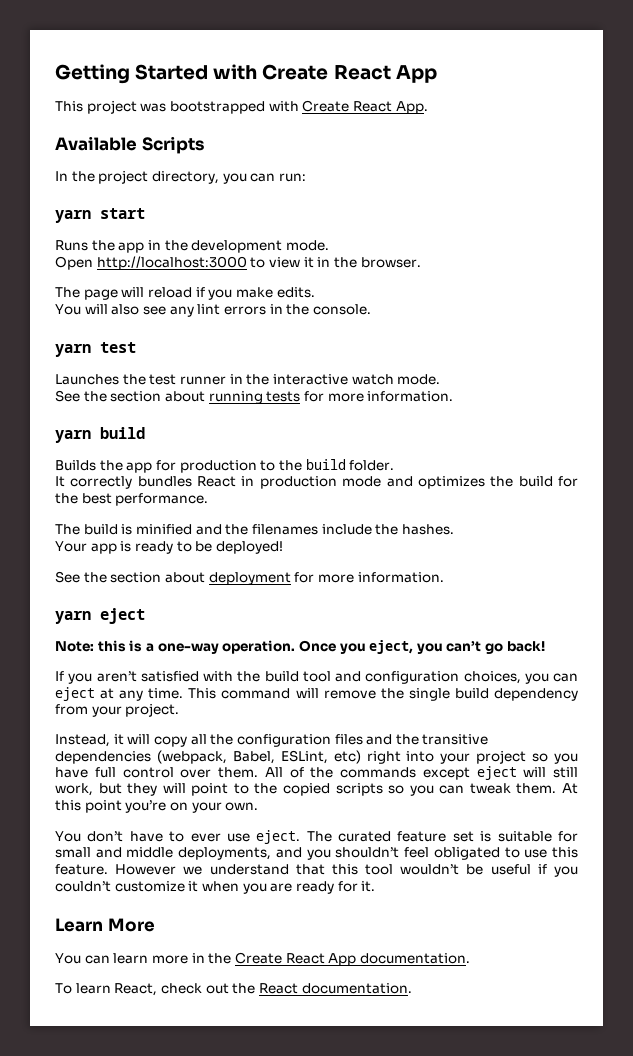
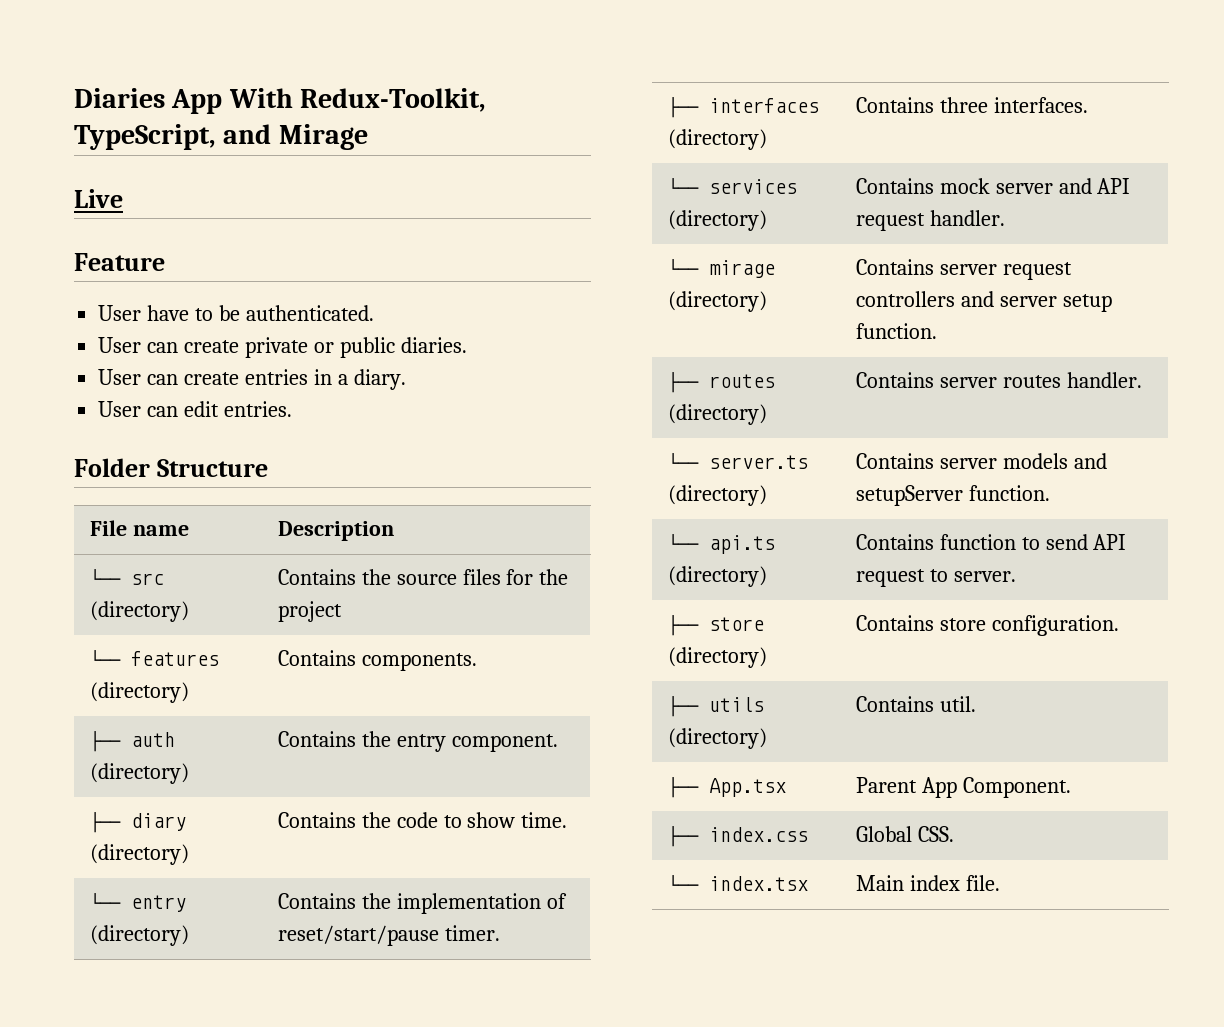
[55,64,437,84] [55,100,428,114] [55,136,204,154] [55,170,306,184] [55,208,145,223] [55,240,329,253] [55,256,421,270] [55,287,315,300] [55,304,371,317] [55,342,136,357] [55,374,441,385] [55,390,454,404] [55,427,145,443] [55,459,395,473] [55,476,579,489] [55,493,209,506] [55,524,454,535] [55,541,283,554] [55,571,444,585] [55,608,145,624] [55,640,545,654] [55,671,578,684] [55,687,578,701] [55,703,180,717] [55,734,489,747] [55,750,578,764] [55,766,578,780] [55,783,578,796] [55,800,259,813] [55,830,578,844] [55,847,579,860] [55,864,578,877] [55,881,376,894] [55,918,155,932] [55,952,470,966] [55,983,412,996] Getting Started with Create React App // This project was bootstrapped with Create React App. // Available Scripts // In the project directory, you can run: // yarn start // Runs the app in the development mode. // Open http://localhost:3000 to view it in the browser. // The page will reload if you make edits. // You will also see any lint errors in the console. // yarn test // Launches the test runner in the interactive watch mode. // See the section about running tests for more information. // yarn build // Builds the app for production to the build folder. // It correctly bundles React in production mode and optimizes the build for the best performance. // The build is minified and the filenames include the hashes. // Your app is ready to be deployed! // See the section about deployment for more information. // yarn eject // Note: this is a one-way operation. Once you eject, you can’t go back! // If you aren’t satisfied with the build tool and configuration choices, you can eject at any time. This command will remove the single build dependency from your project. // Instead, it will copy all the configuration files and the transitive dependencies (webpack, Babel, ESLint, etc) right into your project so you have full control over them. All of the commands except eject will still work, but they will point to the copied scripts so you can tweak them. At this point you’re on your own. // You don’t have to ever use eject. The curated feature set is suitable for small and middle deployments, and you shouldn’t feel obligated to use this feature. However we understand that this tool wouldn’t be useful if you couldn’t customize it when you are ready for it. // Learn More // You can learn more in the Create React App documentation. // To learn React, check out the React documentation. -> [74,88,487,114] [74,124,368,150] [74,189,123,208] [74,253,165,271] [98,305,374,321] [98,337,467,358] [98,369,406,390] [98,401,293,417] [74,458,268,477] [89,520,189,536] [277,521,394,541] [89,569,164,585] [89,601,189,622] [277,569,569,585] [277,601,342,622] [89,650,219,666] [89,682,189,703] [277,650,477,671] [89,731,175,752] [89,763,189,784] [277,731,558,752] [89,812,186,833] [89,844,189,865] [277,812,568,828] [89,893,186,912] [89,925,189,946] [277,893,567,914] [277,925,500,946] [667,97,819,118] [667,129,767,150] [855,97,1088,113] [667,178,797,194] [667,210,767,231] [855,178,1131,194] [855,210,1005,231] [667,259,775,278] [667,291,767,312] [855,259,1072,280] [855,291,1112,312] [855,323,937,339] [667,372,775,393] [667,404,767,425] [855,372,1142,388] [667,453,808,469] [667,485,767,506] [855,453,1107,469] [855,485,1050,506] [667,534,775,554] [667,566,767,587] [855,534,1127,550] [855,569,1016,587] [667,615,764,636] [667,647,767,668] [855,615,1119,636] [667,696,764,717] [667,728,767,749] [855,696,976,712] [667,777,786,798] [855,777,1071,798] [667,826,808,847] [855,826,954,842] [667,875,808,891] [855,875,1000,891] Diaries App With Redux-Toolkit, TypeScript, and Mirage // Live // Feature // User have to be authenticated. // User can create private or public diaries. // User can create entries in a diary. // User can edit entries. // Folder Structure // File name | Description // └── src (directory) | Contains the source files for the project // └── features (directory) | Contains components. // ├── auth (directory) | Contains the entry component. // ├── diary (directory) | Contains the code to show time. // └── entry (directory) | Contains the implementation of reset/start/pause timer. // ├── interfaces (directory) | Contains three interfaces. // └── services (directory) | Contains mock server and API request handler. // └── mirage (directory) | Contains server request controllers and server setup function. // ├── routes (directory) | Contains server routes handler. // └── server.ts (directory) | Contains server models and setupServer function. // └── api.ts (directory) | Contains function to send API request to server. // ├── store (directory) | Contains store configuration. // ├── utils (directory) | Contains util. // ├── App.tsx | Parent App Component. // ├── index.css | Global CSS. // └── index.tsx | Main index file.

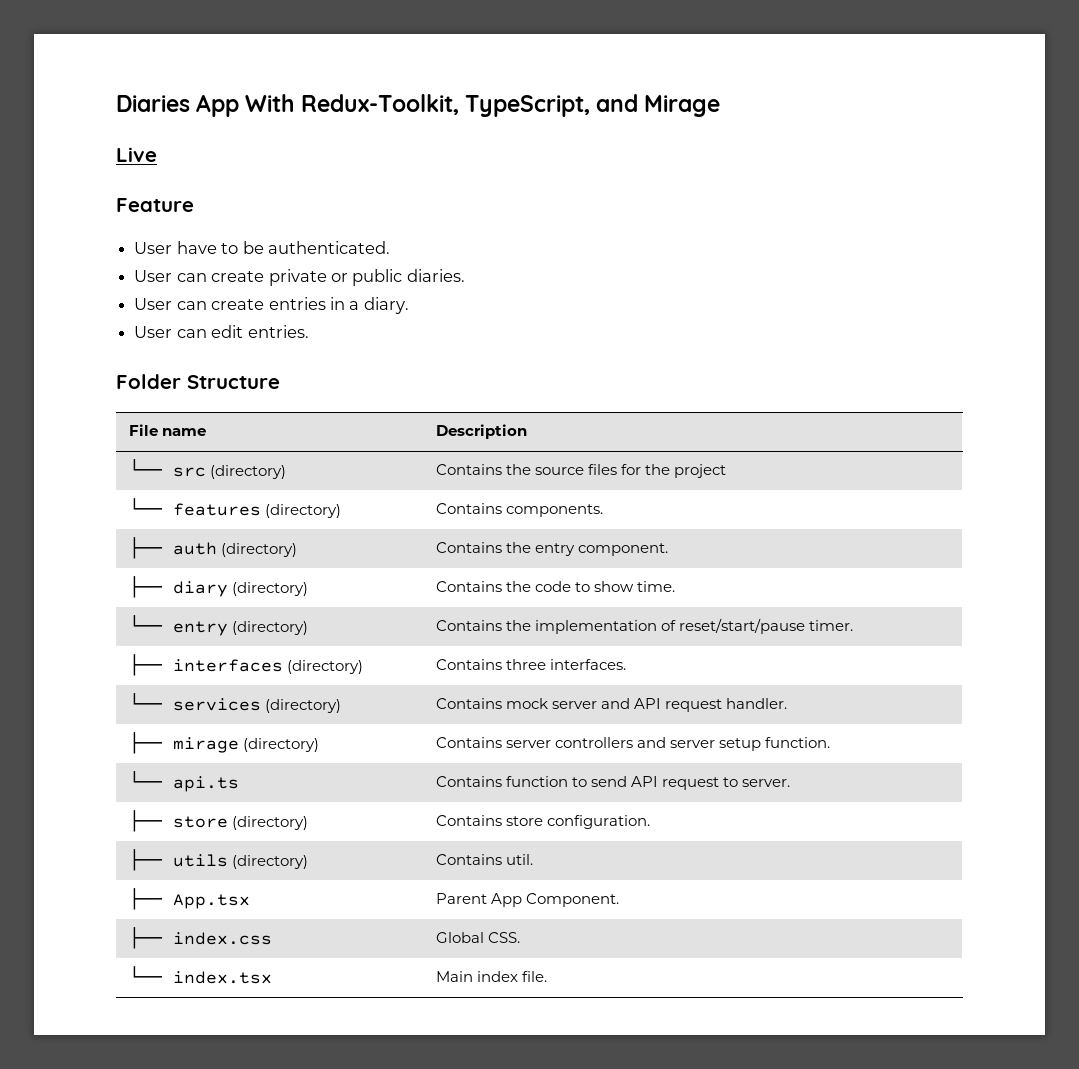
[667,259,699,275] └── -> [128,732,163,754] ├──
[1002,262,1072,280] request -> (552, 744) none
[667,372,775,393] [667,404,767,425] [855,372,1142,388] [667,453,808,469] [667,485,767,506] [855,453,1107,469] [855,485,1050,506] // ├── routes (directory) | Contains server routes handler. // └── server.ts (directory) | Contains server models and setupServer function. -> (831, 742) none
[667,566,767,587] (directory) -> (239, 784) none

